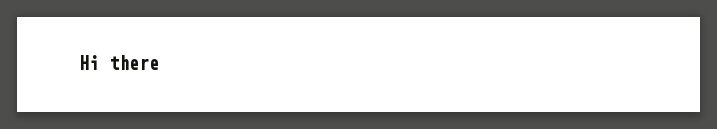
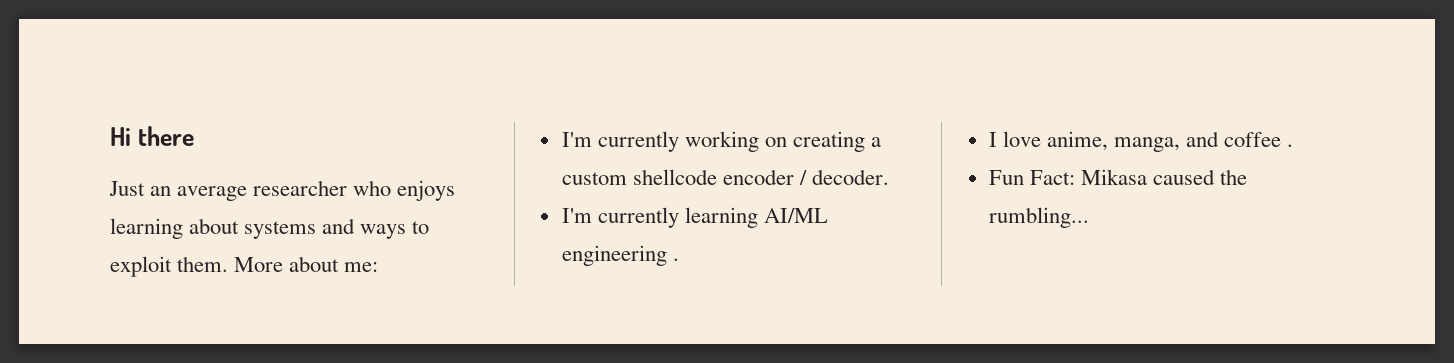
(159, 62) none -> [109,180,456,201] [110,218,430,239] [110,256,379,277] [561,131,882,152] [561,169,890,185] [561,207,828,228] [561,245,679,266] [988,131,1294,152] [988,169,1248,185] [988,207,1089,228] // Just an average researcher who enjoys learning about systems and ways to exploit them. More about me: // I'm currently working on creating a custom shellcode encoder / decoder. // I'm currently learning AI/ML engineering . // I love anime, manga, and coffee . // Fun Fact: Mikasa caused the rumbling...

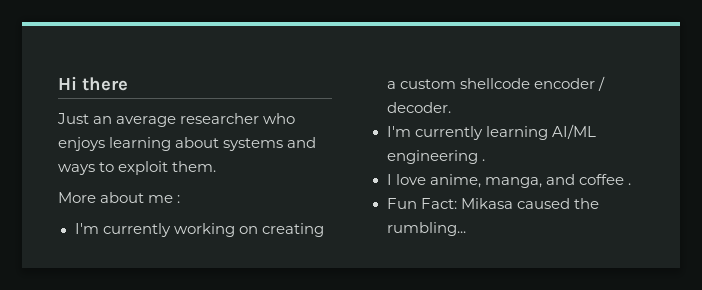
(229, 264) none -> (217, 166) //
[344,262,379,272] me: -> [148,195,181,203] me :

